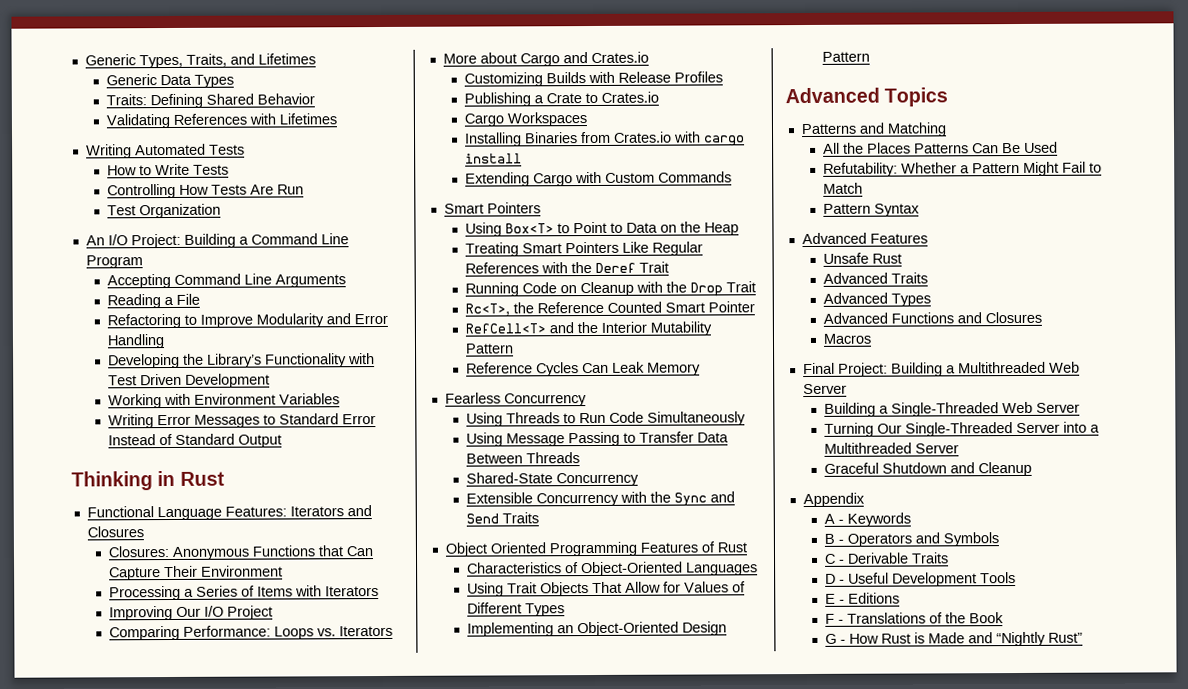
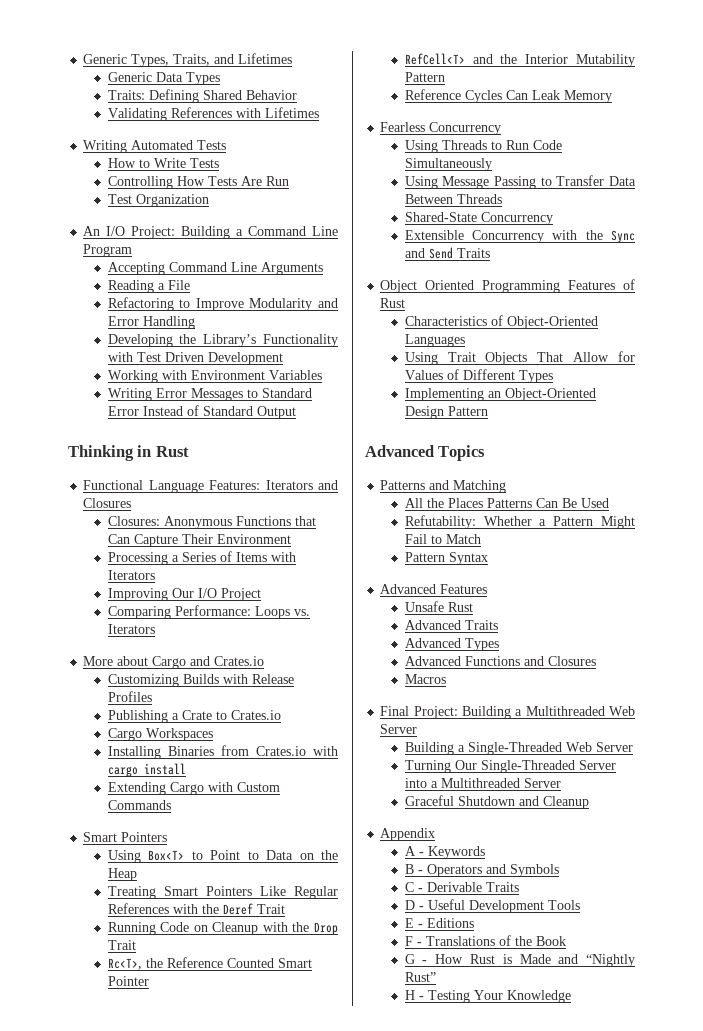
(1083, 637) none -> [404,990,571,1003] // H - Testing Your Knowledge

